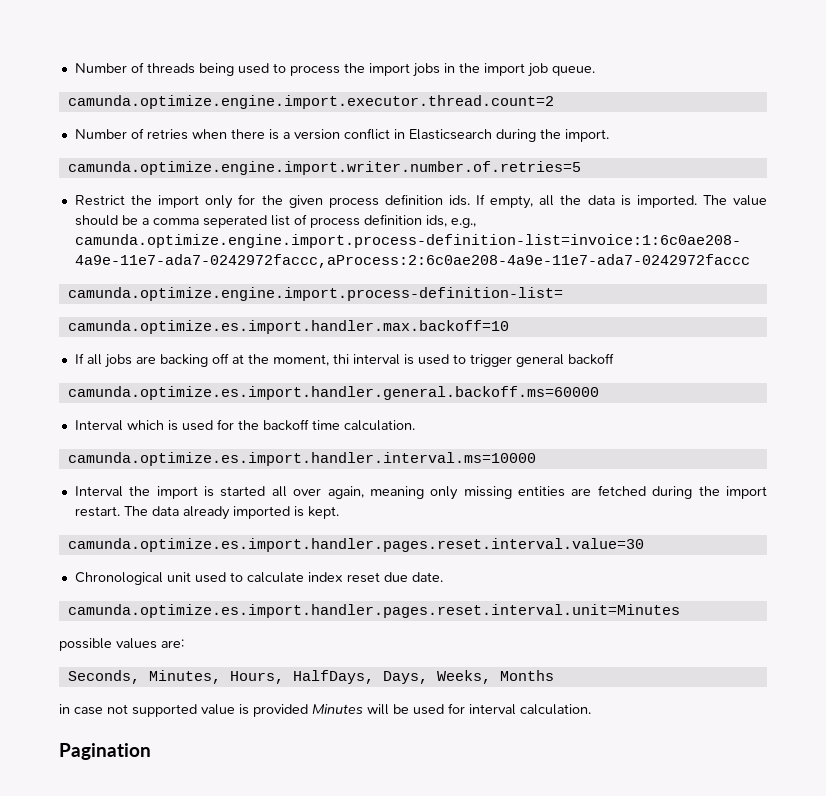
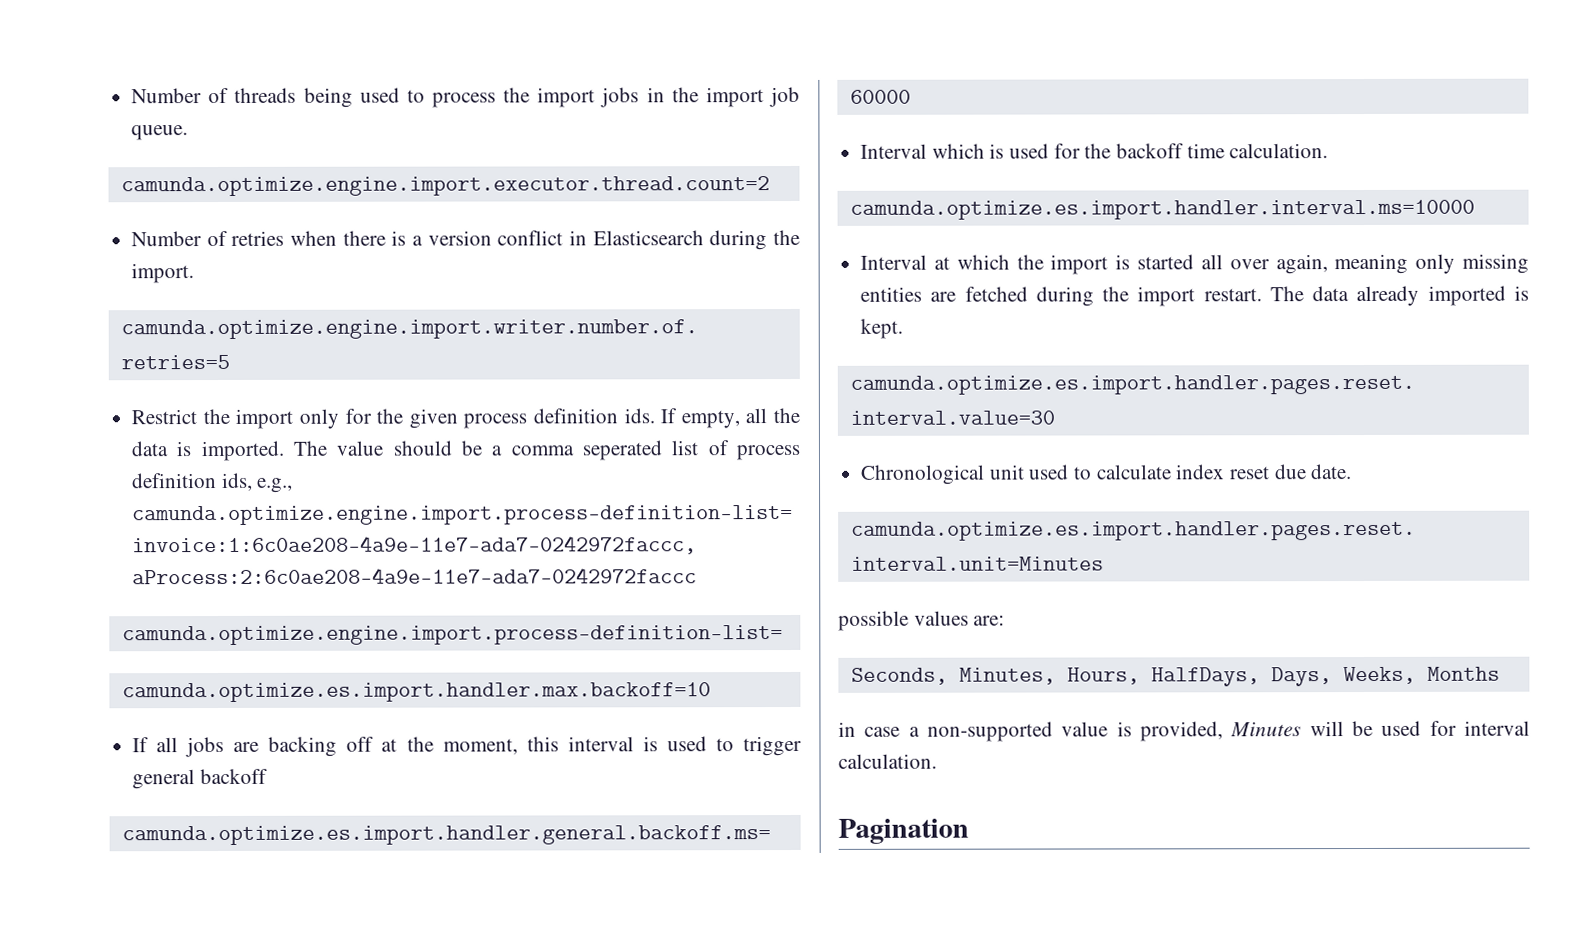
[332,354,349,364] thi -> [526,736,559,752] this
(123, 491) none -> [933,254,1010,270] at which
[107,704,197,717] not supported -> [908,721,1053,742] a non-supported
[253,704,308,717] provided -> [1140,721,1223,742] provided,

